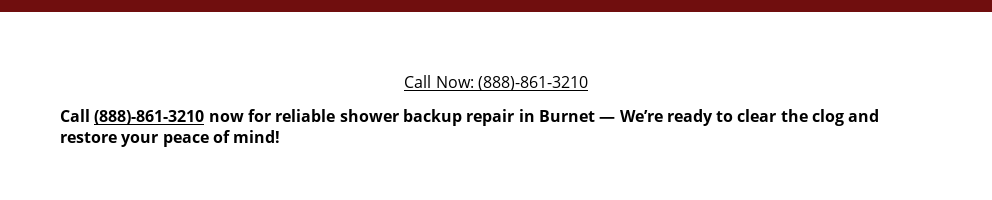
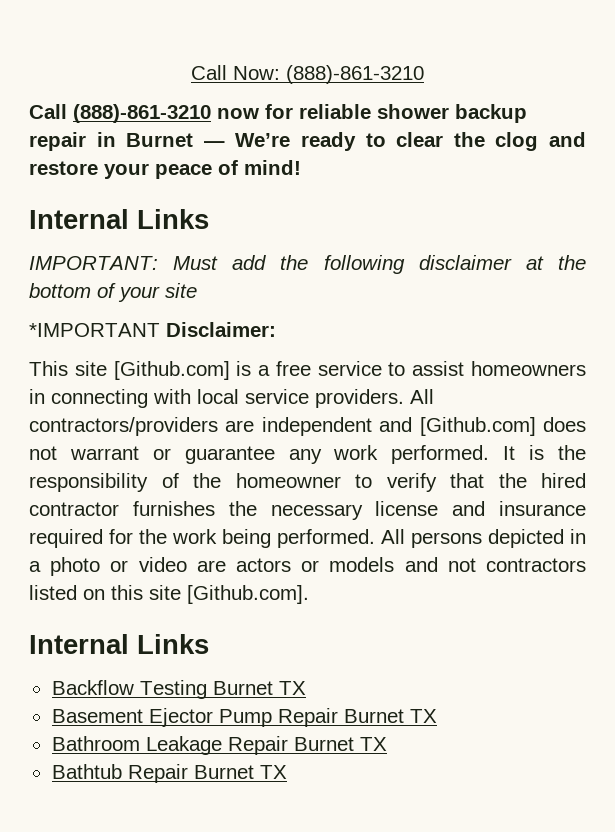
(281, 136) none -> [29,209,209,229] [29,255,586,274] [29,283,197,302] [29,322,276,337] [29,361,586,380] [29,389,434,408] [29,417,586,436] [29,445,587,464] [29,473,586,492] [29,501,586,520] [29,529,586,548] [29,557,586,576] [29,585,309,604] [29,634,209,654] [51,680,306,699] [51,708,437,727] [51,736,387,755] [51,764,287,783] // Internal Links // IMPORTANT: Must add the following disclaimer at the bottom of your site // *IMPORTANT Disclaimer: // This site [Github.com] is a free service to assist homeowners in connecting with local service providers. All contractors/providers are independent and [Github.com] does not warrant or guarantee any work performed. It is the responsibility of the homeowner to verify that the hired contractor furnishes the necessary license and insurance required for the work being performed. All persons depicted in a photo or video are actors or models and not contractors listed on this site [Github.com]. // Internal Links // Backflow Testing Burnet TX // Basement Ejector Pump Repair Burnet TX // Bathroom Leakage Repair Burnet TX // Bathtub Repair Burnet TX

